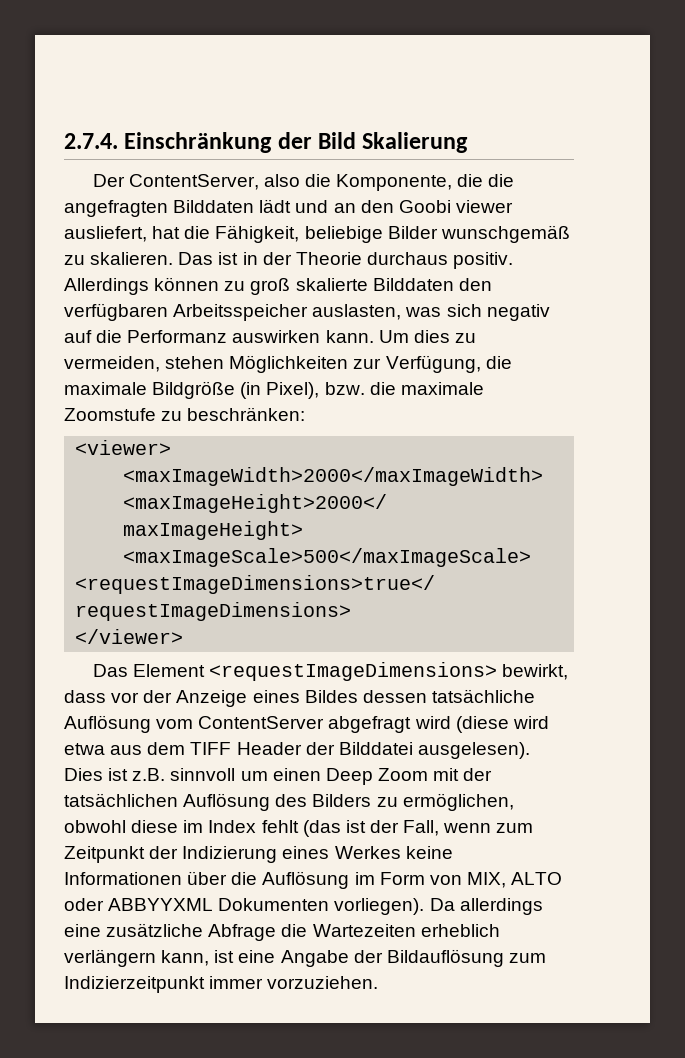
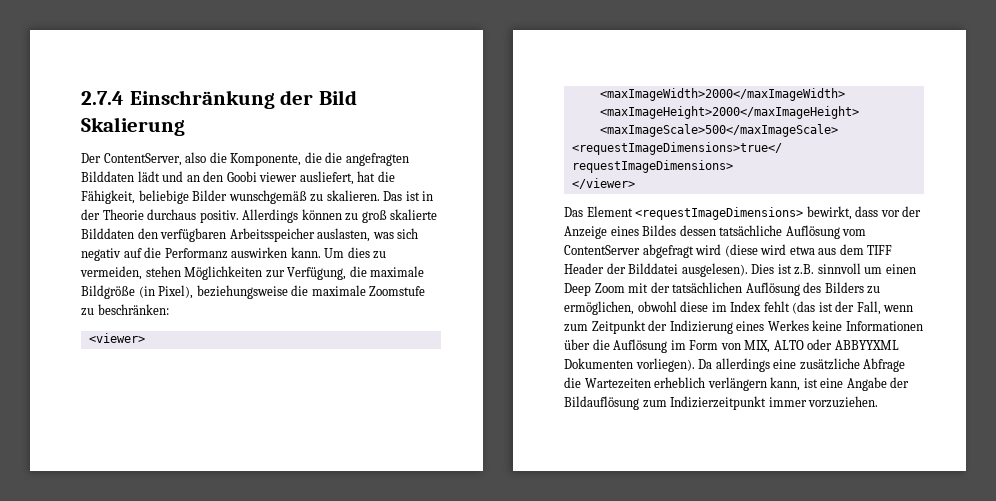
[64,133,118,149] 2.7.4. -> [81,91,124,105] 2.7.4
[324,382,365,395] bzw. -> [196,285,288,299] beziehungsweise

